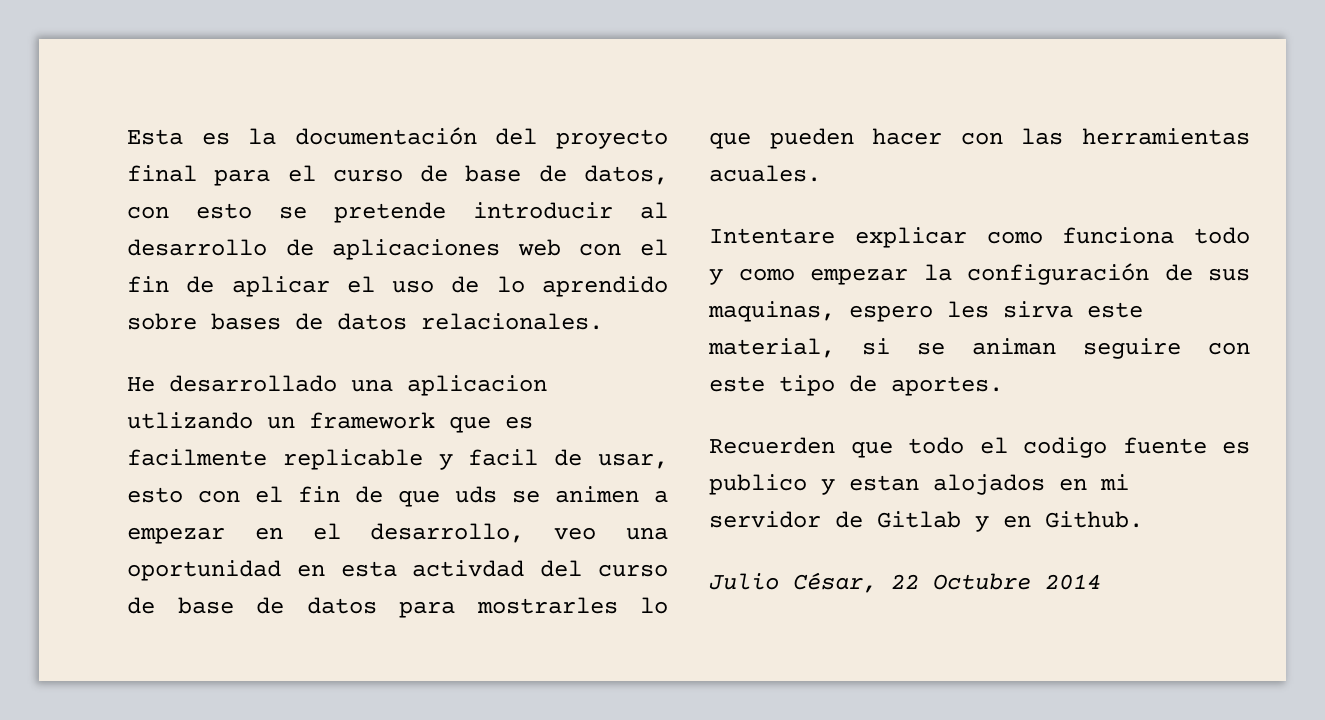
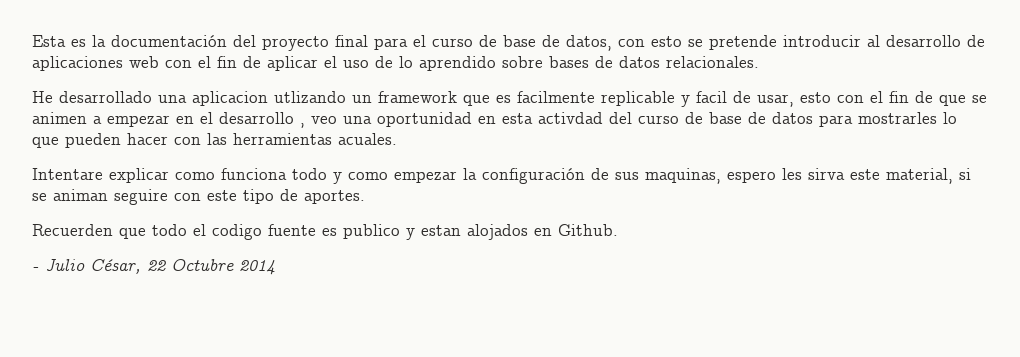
[455,486,497,503] uds -> (966, 100) none
[370,523,525,543] desarrollo, -> [219,112,305,128] desarrollo ,
[1100,474,1129,490] [709,511,1031,532] mi servidor de Gitlab y en -> (552, 232) none
(1143, 519) none -> [32,267,39,271] -

